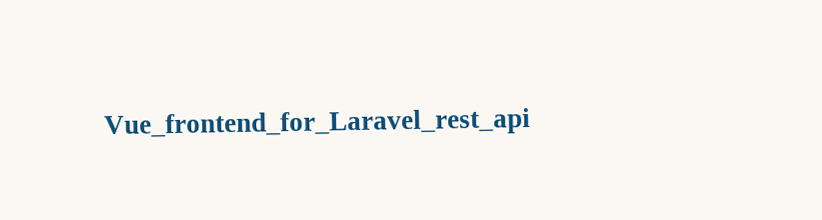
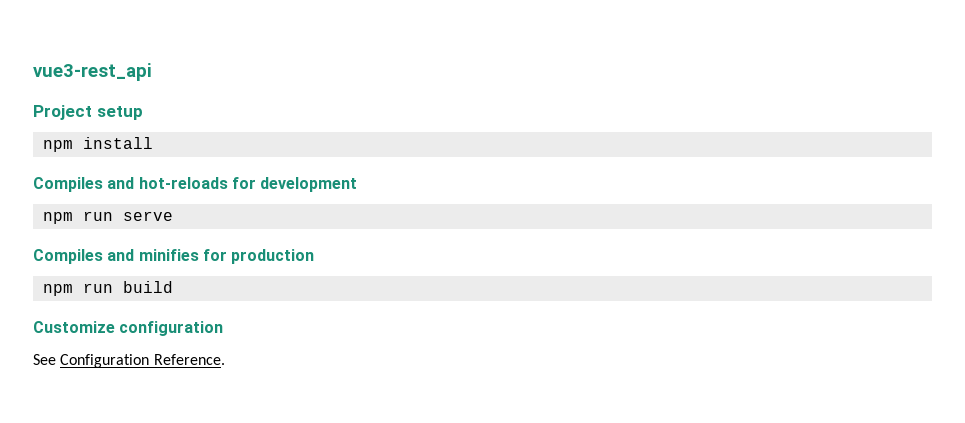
[104,107,531,141] Vue_frontend_for_Laravel_rest_api -> [33,63,152,81] [33,105,143,120] [42,137,153,152] [33,177,358,192] [42,211,173,224] [33,249,315,264] [42,281,173,296] [33,321,224,336] [33,354,225,368] vue3-rest_api // Project setup // npm install // Compiles and hot-reloads for development // npm run serve // Compiles and minifies for production // npm run build // Customize configuration // See Configuration Reference.

